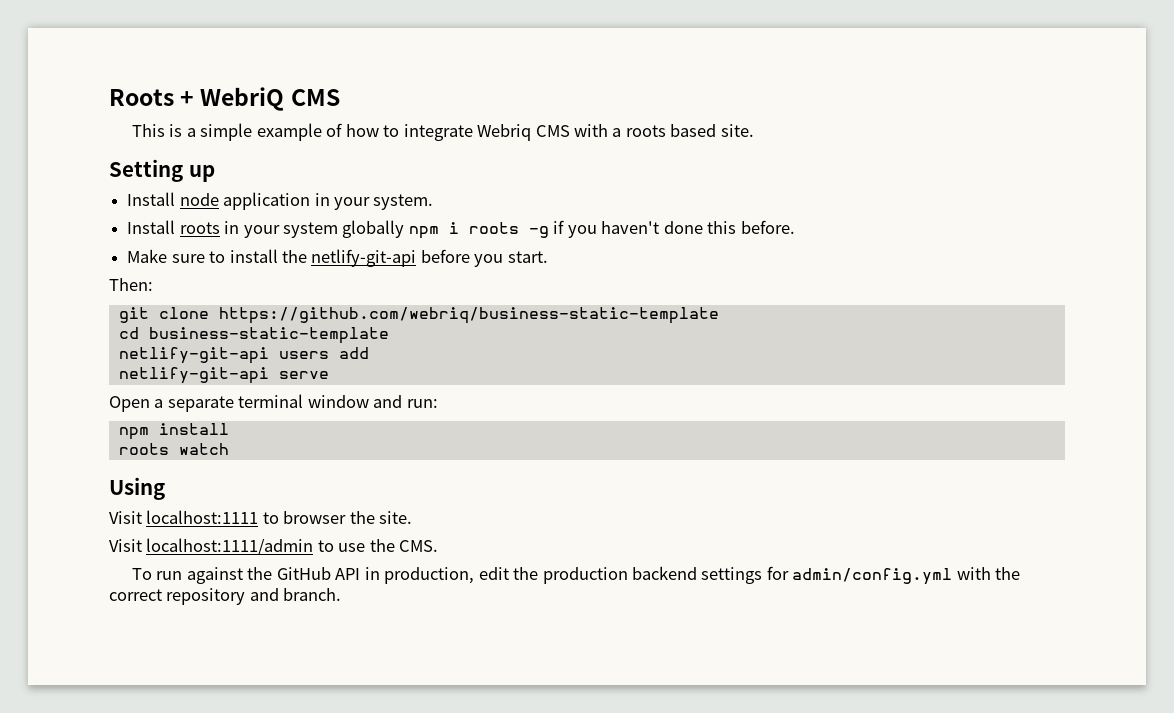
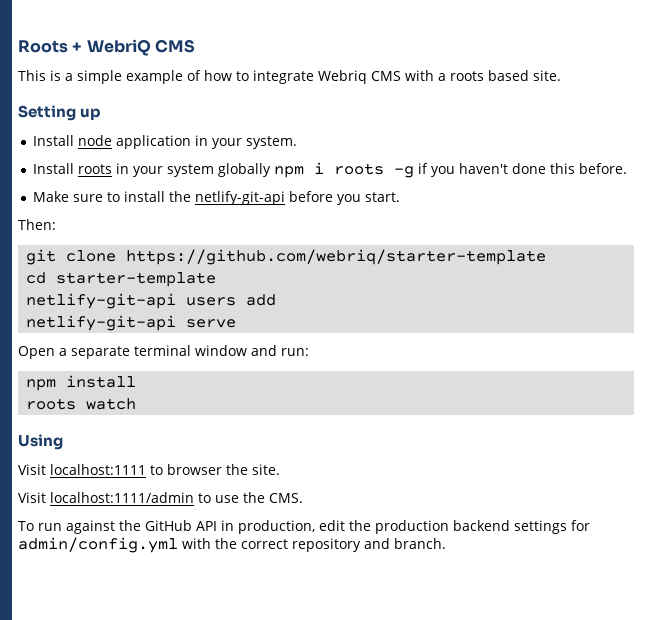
[218,307,719,324] https://github.com/webriq/business-static-template -> [126,249,547,265] https://github.com/webriq/starter-template
[148,327,389,344] business-static-template -> [56,272,217,287] starter-template

